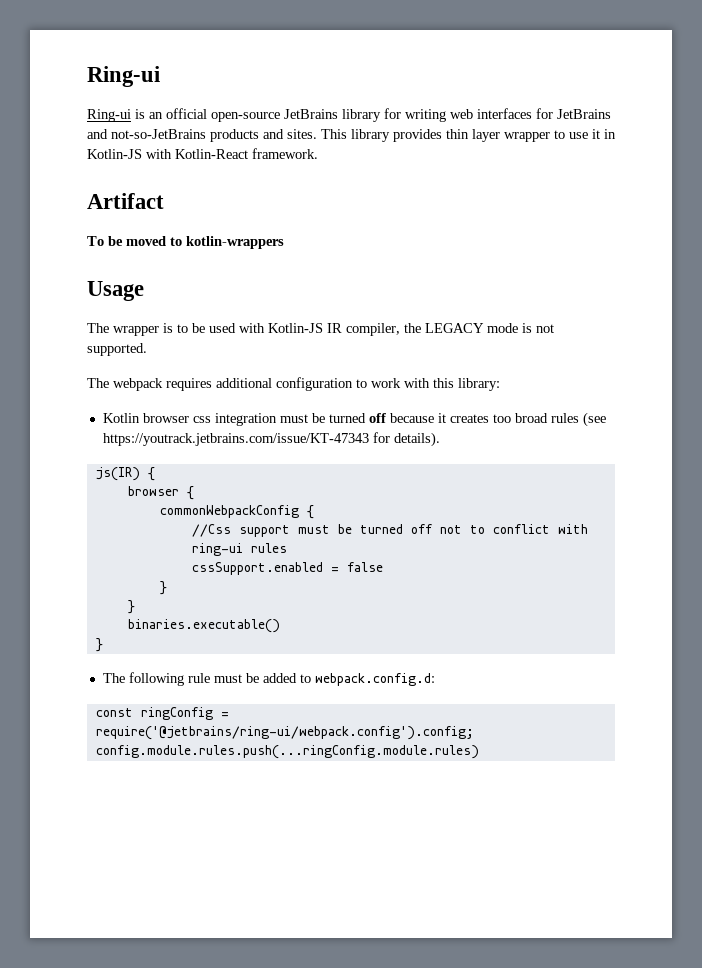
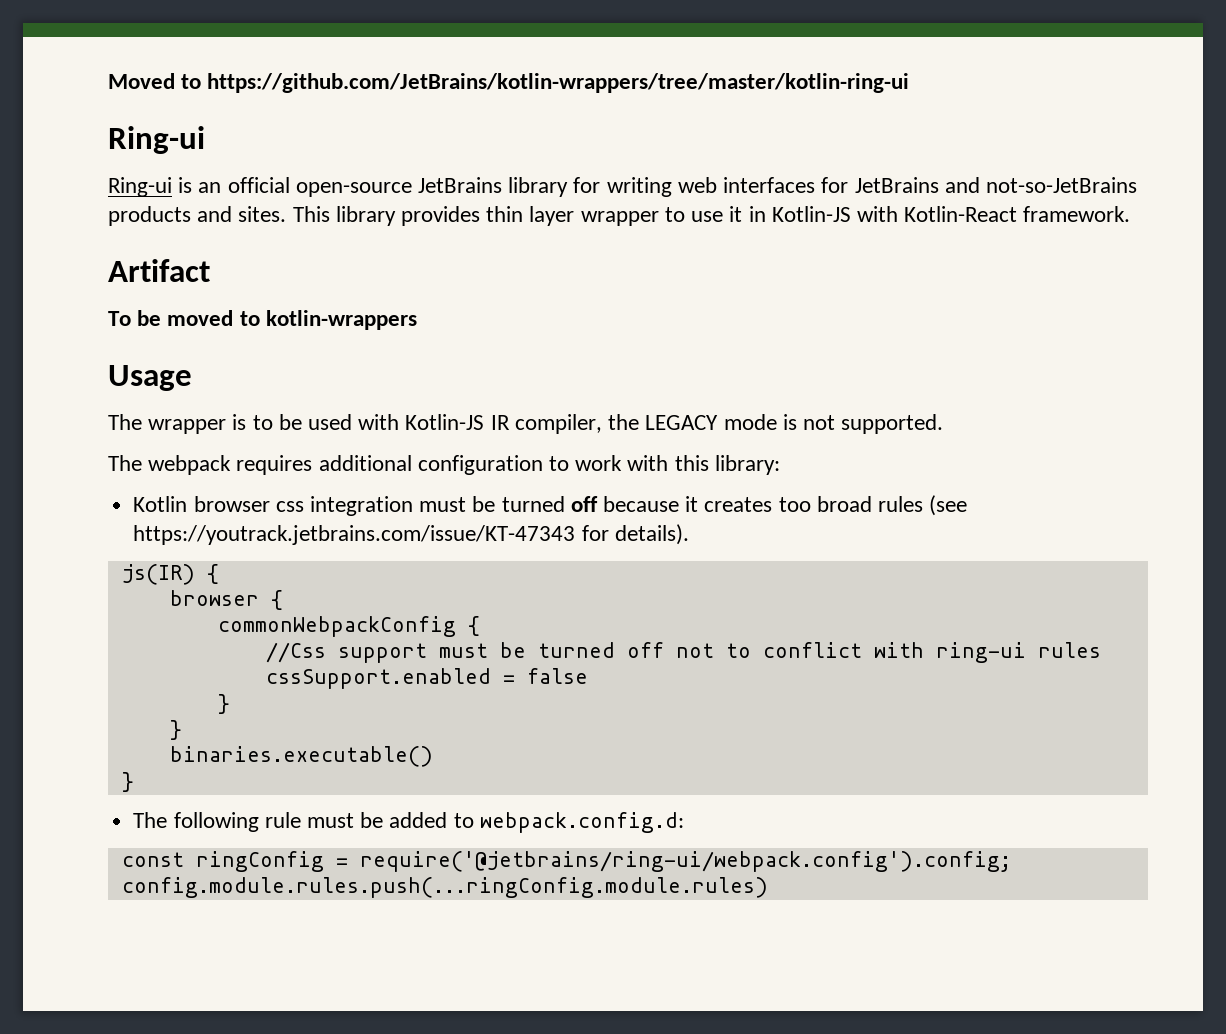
(87, 76) none -> [108,73,910,93] Moved to https://github.com/JetBrains/kotlin-wrappers/tree/master/kotlin-ring-ui //

